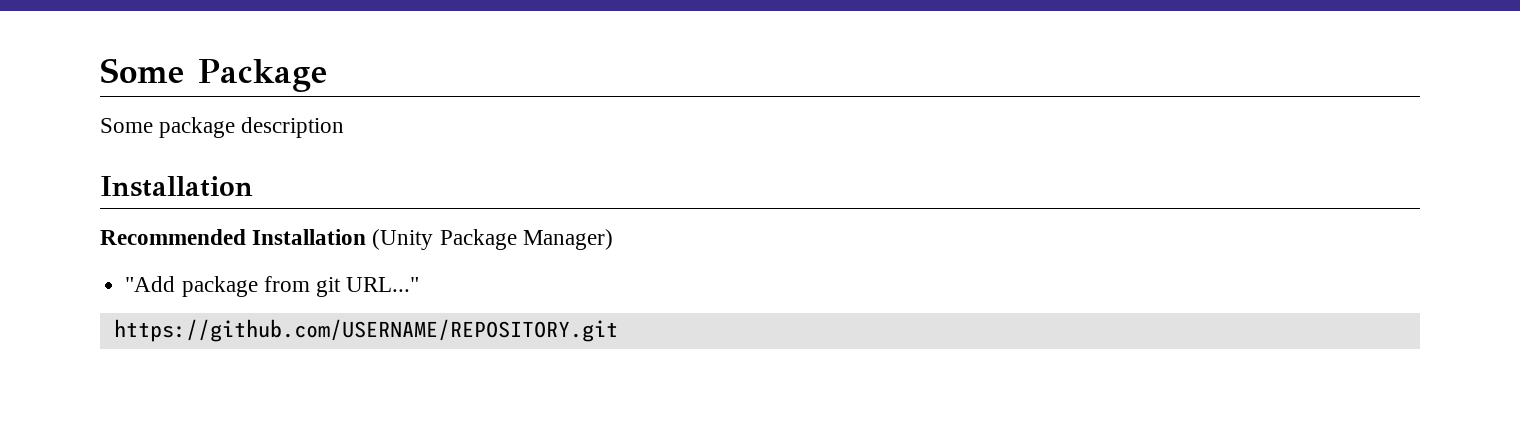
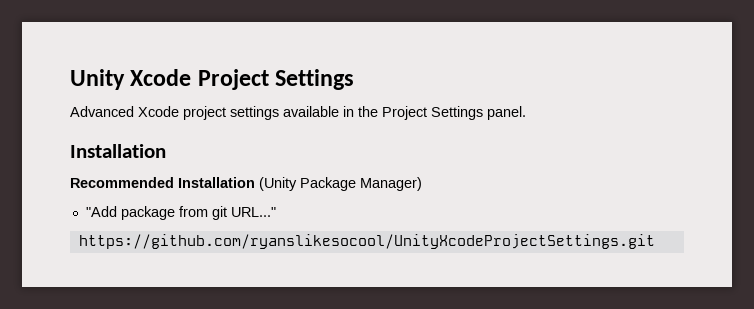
[100,58,327,92] [100,117,345,138] Some Package // Some package description -> [70,69,355,90] [70,106,526,120] Unity Xcode Project Settings // Advanced Xcode project settings available in the Project Settings panel.
[113,319,618,342] https://github.com/USERNAME/REPOSITORY.git -> [78,234,655,249] https://github.com/ryanslikesocool/UnityXcodeProjectSettings.git

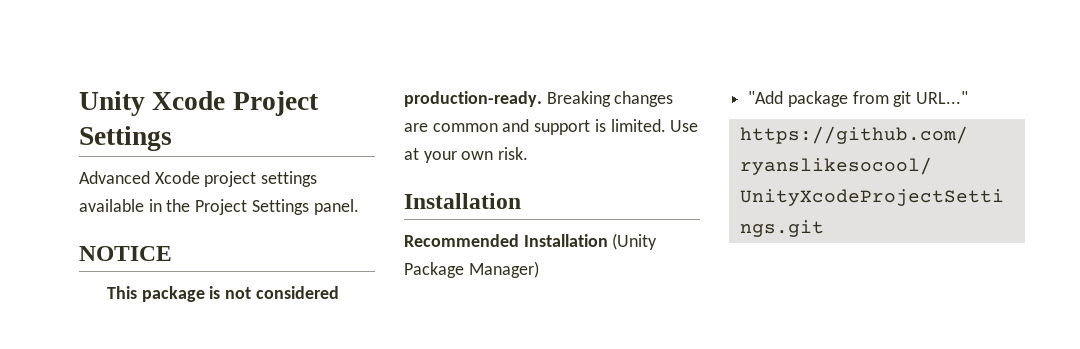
(526, 113) none -> [79,246,172,261] [107,286,339,302] [404,91,674,107] [404,119,699,135] [404,147,529,163] // NOTICE // This package is not considered production-ready. Breaking changes are common and support is limited. Use at your own risk.

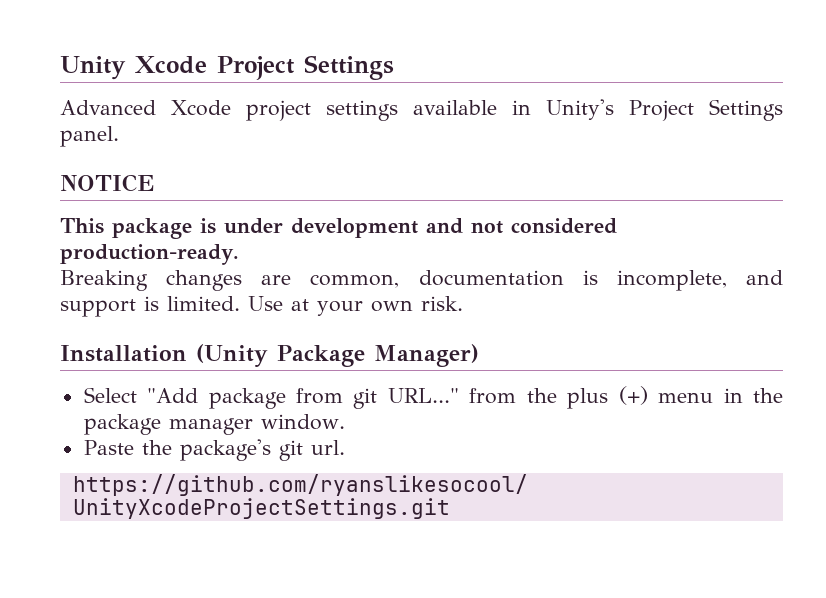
[166,199,191,212] the -> [546,99,614,120] Unity's
(221, 292) none -> [224,218,463,238] under development and
(542, 99) none -> (239, 254) //
[432,123,498,132] common -> [310,270,727,291] common, documentation is incomplete,
[404,234,608,247] // Recommended Installation -> (187, 353) none
(539, 269) none -> [83,387,137,403] Select
(969, 97) none -> [469,386,783,409] [83,414,345,435] [83,439,345,461] from the plus (+) menu in the package manager window. // Paste the package's git url.

